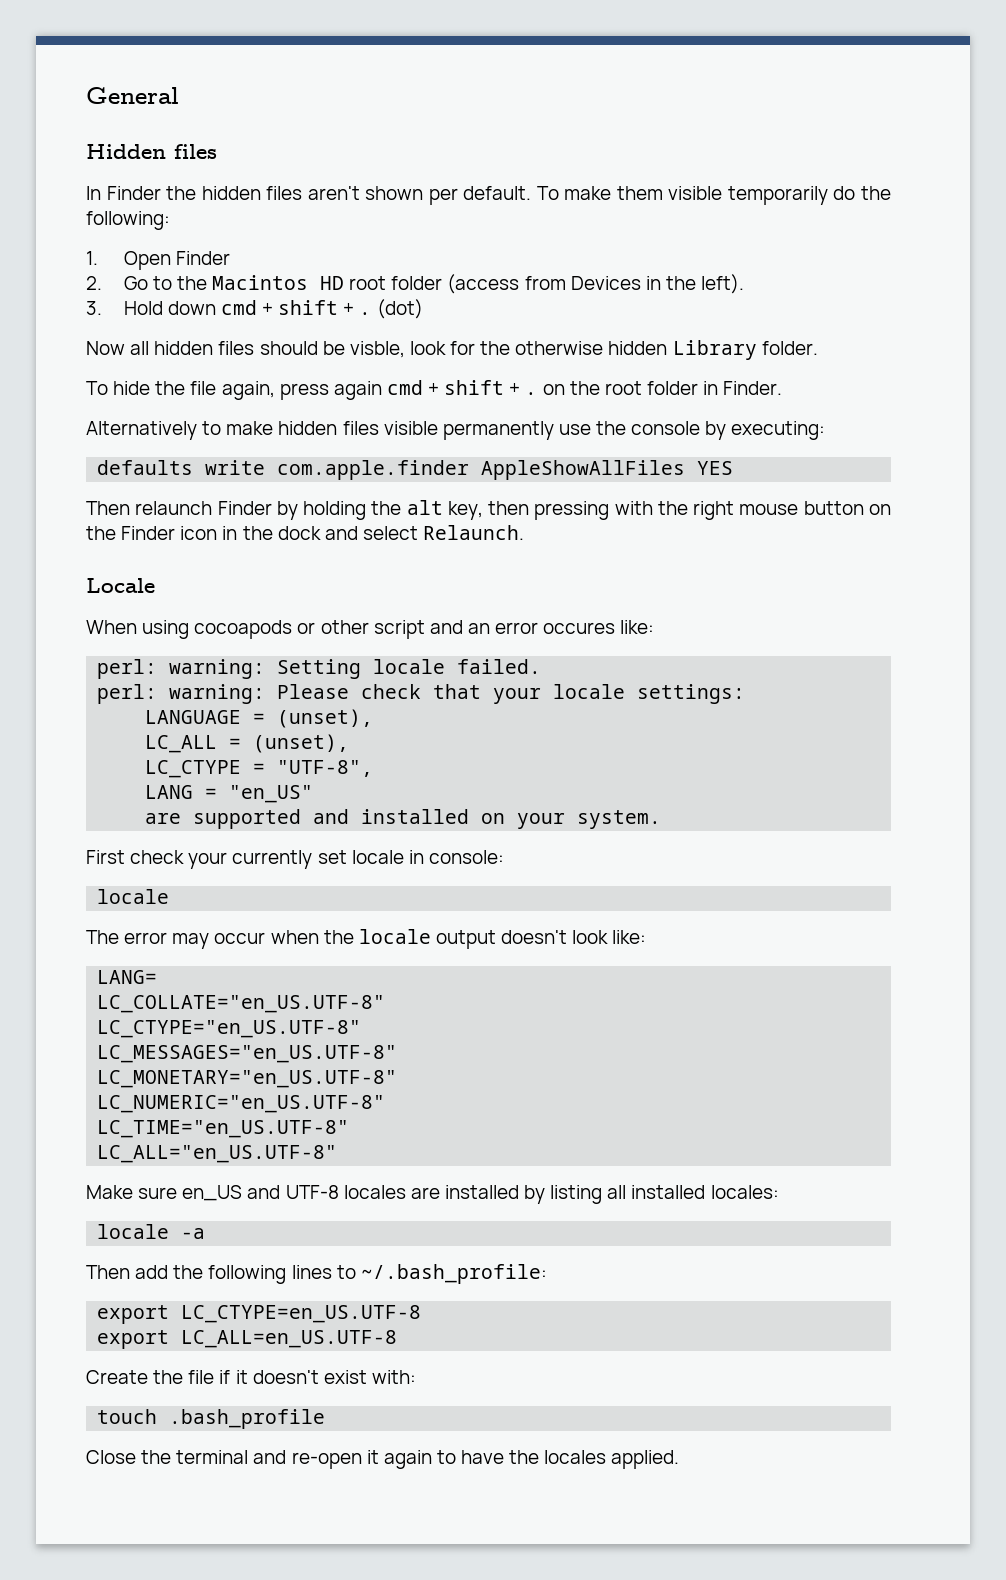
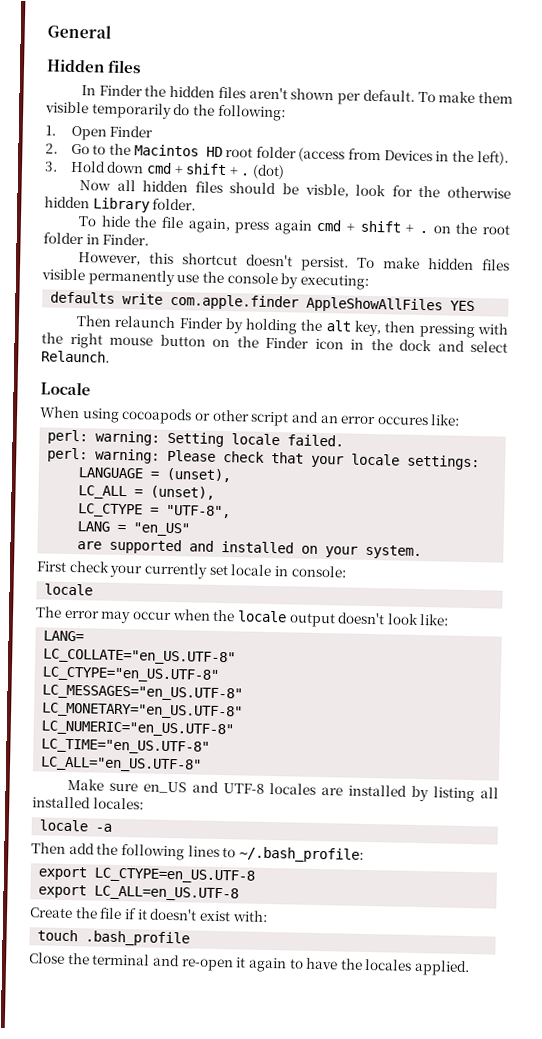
[86,421,222,440] Alternatively to -> [77,252,375,272] However, this shortcut doesn't persist. To

